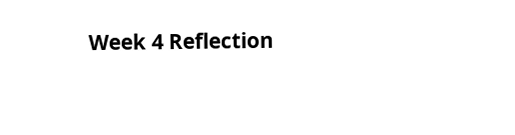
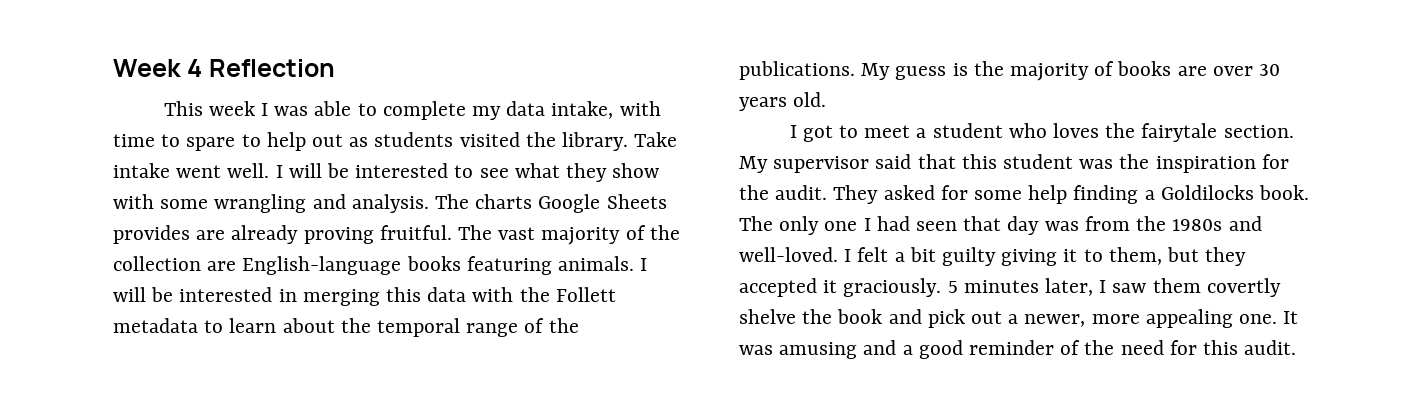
(275, 40) none -> [163,101,661,120] [113,132,678,151] [113,163,660,182] [113,194,667,213] [113,225,680,245] [113,256,648,275] [113,287,616,306] [113,318,579,337] [739,61,1281,81] [739,92,827,111] [789,123,1294,142] [739,154,1289,173] [739,185,1310,204] [739,216,1262,235] [739,247,1247,266] [739,278,1281,297] [739,309,1299,328] [739,340,1297,359] // This week I was able to complete my data intake, with time to spare to help out as students visited the library. Take intake went well. I will be interested to see what they show with some wrangling and analysis. The charts Google Sheets provides are already proving fruitful. The vast majority of the collection are English-language books featuring animals. I will be interested in merging this data with the Follett metadata to learn about the temporal range of the publications. My guess is the majority of books are over 30 years old. // I got to meet a student who loves the fairytale section. My supervisor said that this student was the inspiration for the audit. They asked for some help finding a Goldilocks book. The only one I had seen that day was from the 1980s and well-loved. I felt a bit guilty giving it to them, but they accepted it graciously. 5 minutes later, I saw them covertly shelve the book and pick out a newer, more appealing one. It was amusing and a good reminder of the need for this audit.

